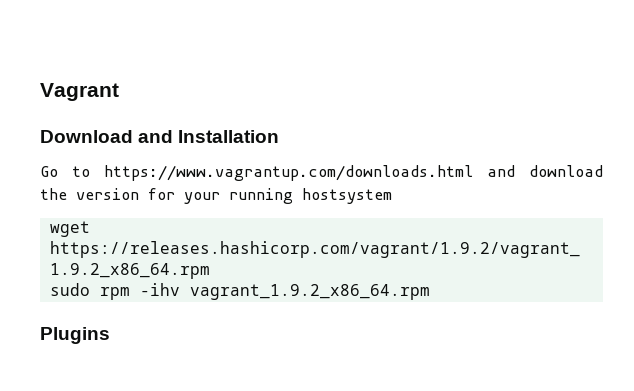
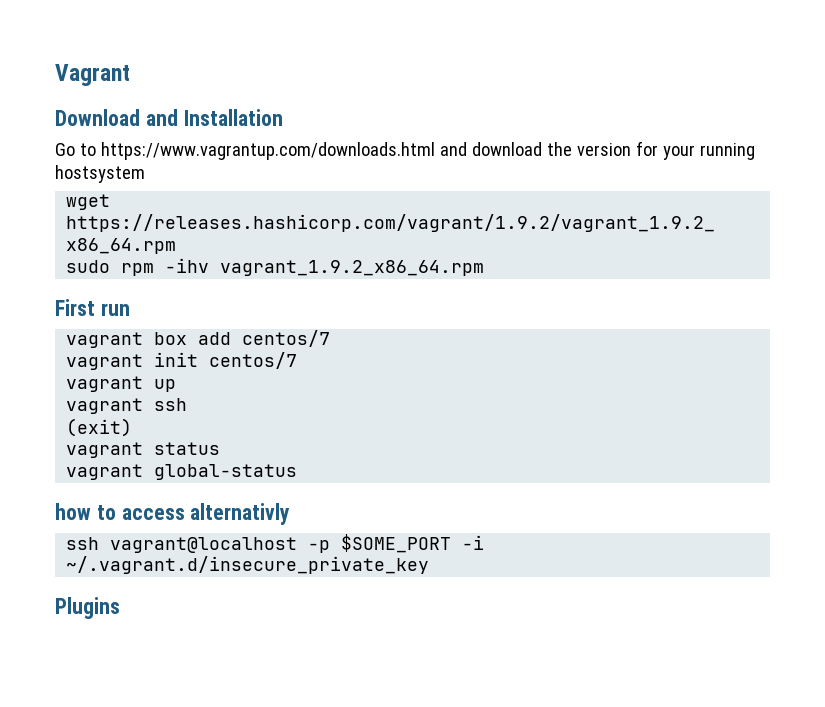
(430, 292) none -> [55,299,130,316] [66,330,331,348] [66,352,298,370] [66,376,177,392] [66,398,188,414] [66,418,133,437] [66,442,221,458] [66,464,298,480] [55,503,291,525] [66,534,485,553] [66,556,430,574] // First run // vagrant box add centos/7 // vagrant init centos/7 // vagrant up // vagrant ssh // (exit) // vagrant status // vagrant global-status // how to access alternativly // ssh vagrant@localhost -p $SOME_PORT -i ~/.vagrant.d/insecure_private_key

